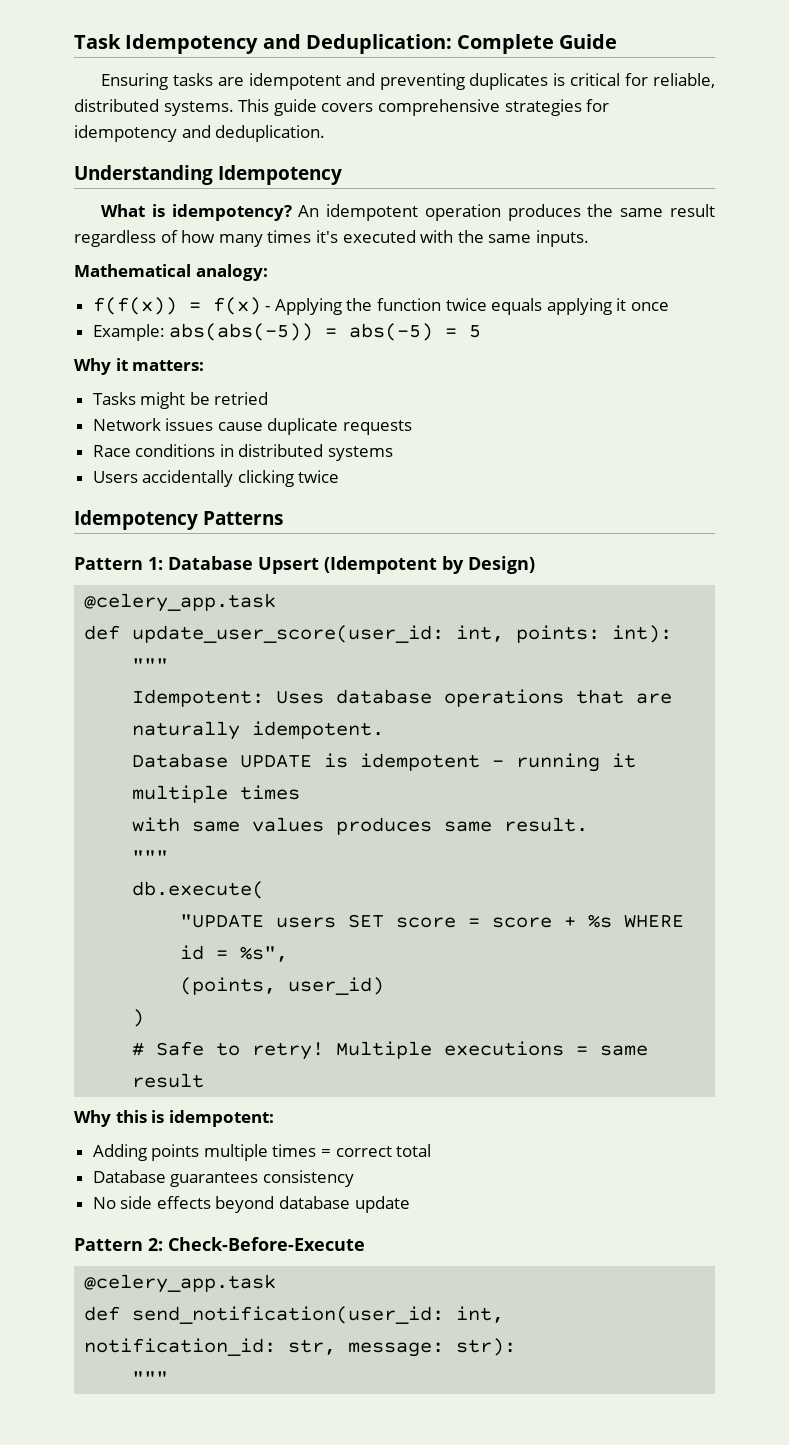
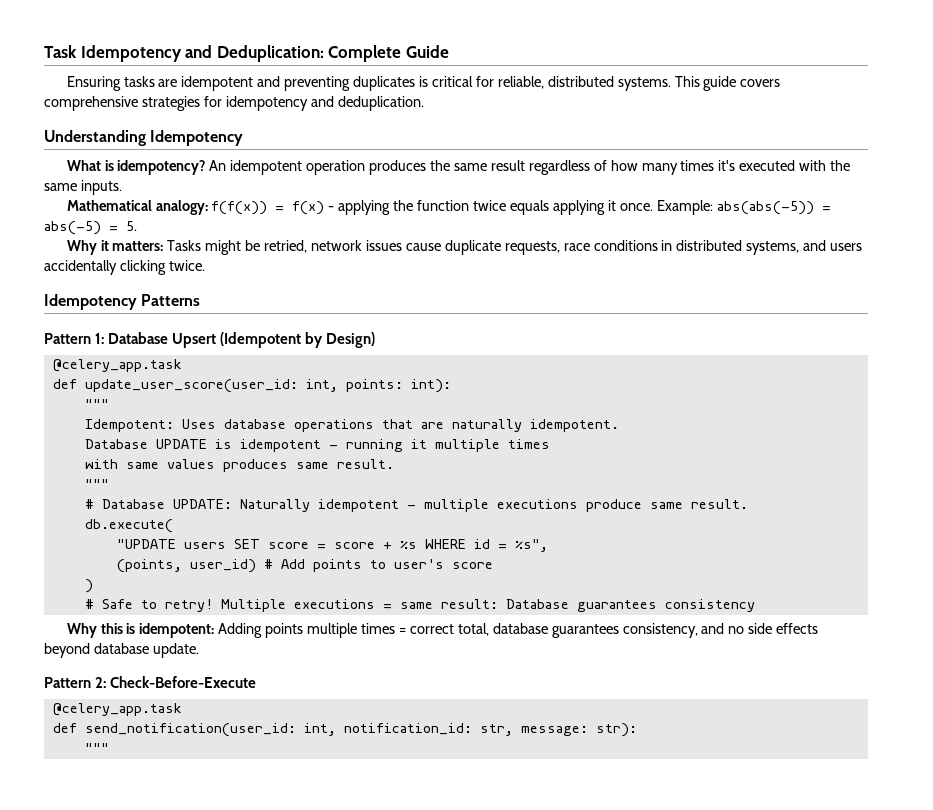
(268, 272) // -> (208, 207) none
[274,298,342,315] Applying -> [338,200,391,215] applying
[631,302,670,311] once // -> [619,203,653,211] once.
[469,325,482,338] 5 -> [126,221,137,231] 5.
(205, 365) // -> (164, 246) none
[214,392,269,405] [92,418,161,431] retried // Network -> [264,240,363,253] retried, network
[343,420,413,435] [92,445,131,457] requests // Race -> [504,241,590,255] requests, race
[328,446,394,461] [92,471,138,483] systems // Users -> [746,240,863,255] systems, and users
[298,470,340,483] twice -> [168,260,205,271] twice.
(169, 856) none -> [84,499,748,512] // # Database UPDATE: Naturally idempotent - multiple executions produce same result.
(385, 986) none -> [263,559,493,572] # Add points to user's score
[132,1073,205,1088] result -> [440,599,755,612] result: Database guarantees consistency
(274, 1118) // -> (215, 630) none
[396,1144,432,1157] [92,1170,354,1187] [92,1197,116,1209] total // Database guarantees consistency // No -> [457,623,745,638] total, database guarantees consistency, and no
[354,1196,410,1213] update -> [152,643,199,658] update.

